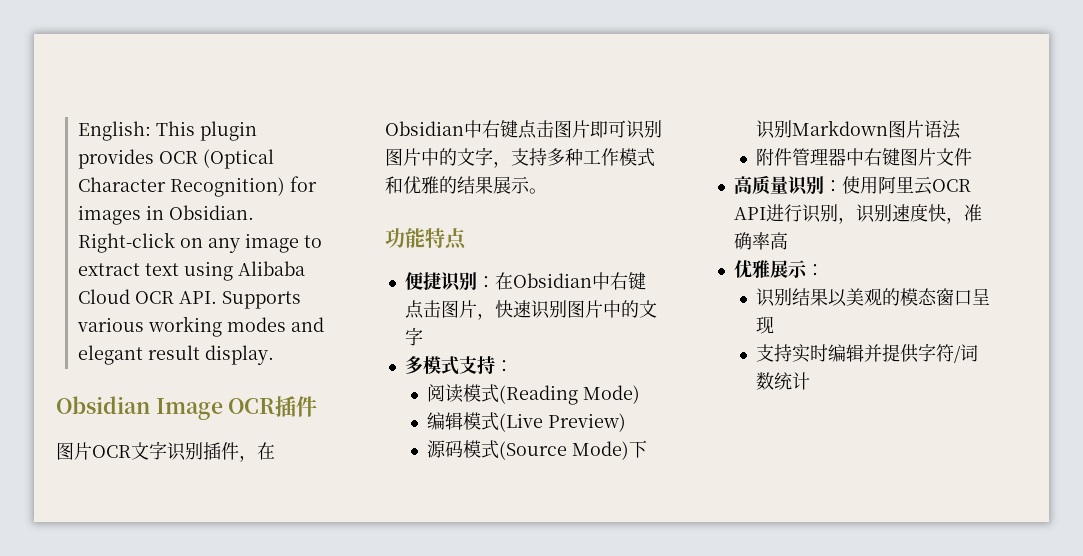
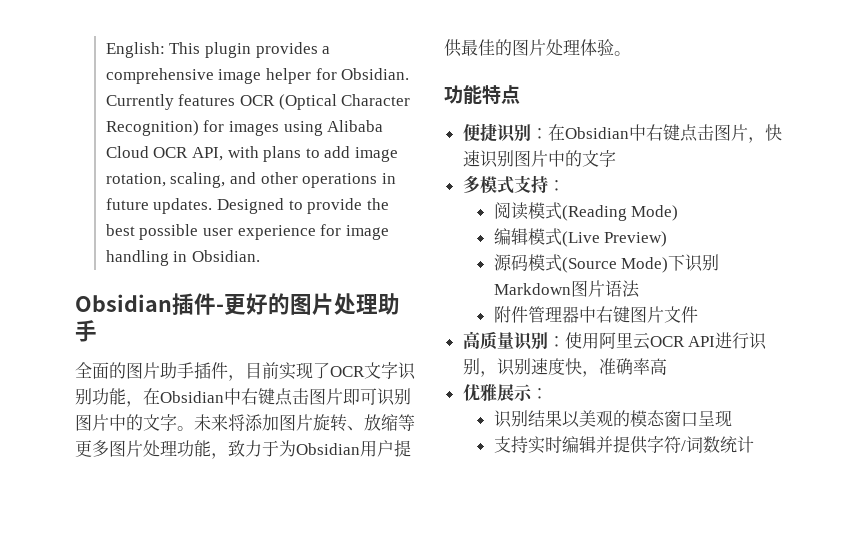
(154, 159) none -> [322,46,331,54] [105,68,410,84] [105,94,236,110] a comprehensive image helper for Obsidian. Currently features
[145,205,254,220] [77,232,322,253] [77,261,305,281] [77,289,301,309] [76,316,324,337] [77,345,274,365] [56,396,318,420] [56,442,92,460] in Obsidian. Right-click on any image to extract text using Alibaba Cloud OCR API. Supports various working modes and elegant result display. // Obsidian Image OCR插件 // 图片 -> [283,120,384,136] [105,146,398,162] [105,172,396,188] [105,198,389,214] [105,224,389,240] [105,250,261,266] [75,293,400,315] [75,320,97,342] [75,362,330,381] using Alibaba Cloud OCR API, with plans to add image rotation, scaling, and other operations in future updates. Designed to provide the best possible user experience for image handling in Obsidian. // Obsidian插件-更好的图片处理助手 // 全面的图片助手插件，目前实现了
[203,442,239,460] 插件 -> [92,388,126,405] 功能
[493,148,655,168] [385,176,530,194] ，支持多种工作模式和优雅的结果展示 -> [177,414,415,432] [75,440,411,459] [444,39,614,57] 。未来将添加图片旋转、放缩等更多图片处理功能，致力于为Obsidian用户提供最佳的图片处理体验

